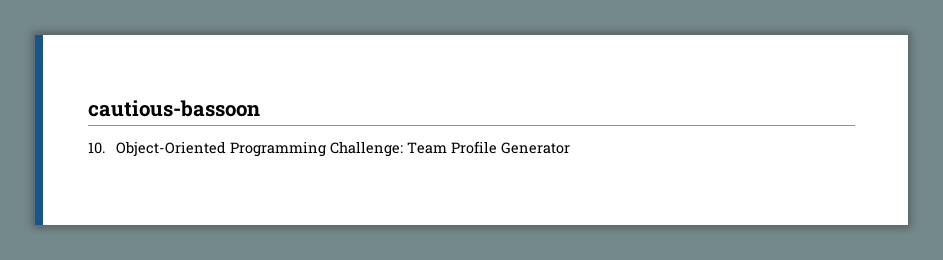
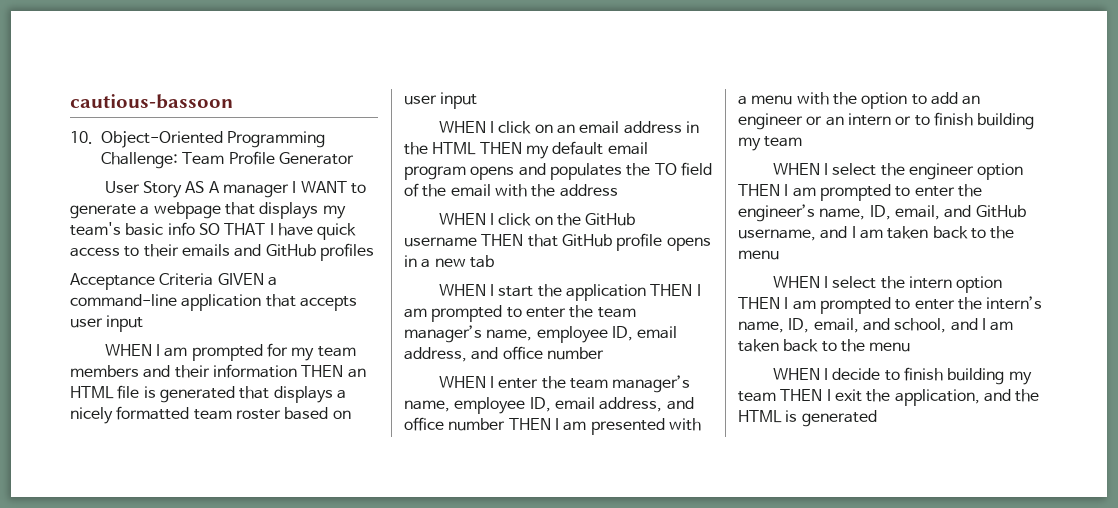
(570, 148) none -> [104,181,366,198] [70,202,346,219] [70,222,357,240] [70,243,374,261] [70,273,277,290] [70,294,357,311] [70,315,144,332] [104,343,356,361] [70,364,366,378] [70,385,346,403] [70,406,351,424] [404,92,478,109] [438,121,699,134] [404,141,648,159] [404,162,712,180] [404,183,618,197] [438,213,636,226] [404,233,711,251] [404,255,494,268] [438,284,701,301] [404,305,636,322] [404,325,678,343] [404,346,604,362] [438,375,691,393] [404,397,694,414] [404,417,701,435] [738,92,981,109] [738,112,1035,130] [738,136,803,151] [772,163,1024,180] [738,184,982,201] [738,204,1026,222] [738,226,1015,241] [738,250,779,260] [772,276,1003,293] [738,296,1043,314] [738,318,1014,333] [738,339,911,352] [772,367,1032,385] [738,389,1040,406] [738,410,877,427] // User Story AS A manager I WANT to generate a webpage that displays my team's basic info SO THAT I have quick access to their emails and GitHub profiles // Acceptance Criteria GIVEN a command-line application that accepts user input // WHEN I am prompted for my team members and their information THEN an HTML file is generated that displays a nicely formatted team roster based on user input // WHEN I click on an email address in the HTML THEN my default email program opens and populates the TO field of the email with the address // WHEN I click on the GitHub username THEN that GitHub profile opens in a new tab // WHEN I start the application THEN I am prompted to enter the team manager’s name, employee ID, email address, and office number // WHEN I enter the team manager’s name, employee ID, email address, and office number THEN I am presented with a menu with the option to add an engineer or an intern or to finish building my team // WHEN I select the engineer option THEN I am prompted to enter the engineer’s name, ID, email, and GitHub username, and I am taken back to the menu // WHEN I select the intern option THEN I am prompted to enter the intern’s name, ID, email, and school, and I am taken back to the menu // WHEN I decide to finish building my team THEN I exit the application, and the HTML is generated

